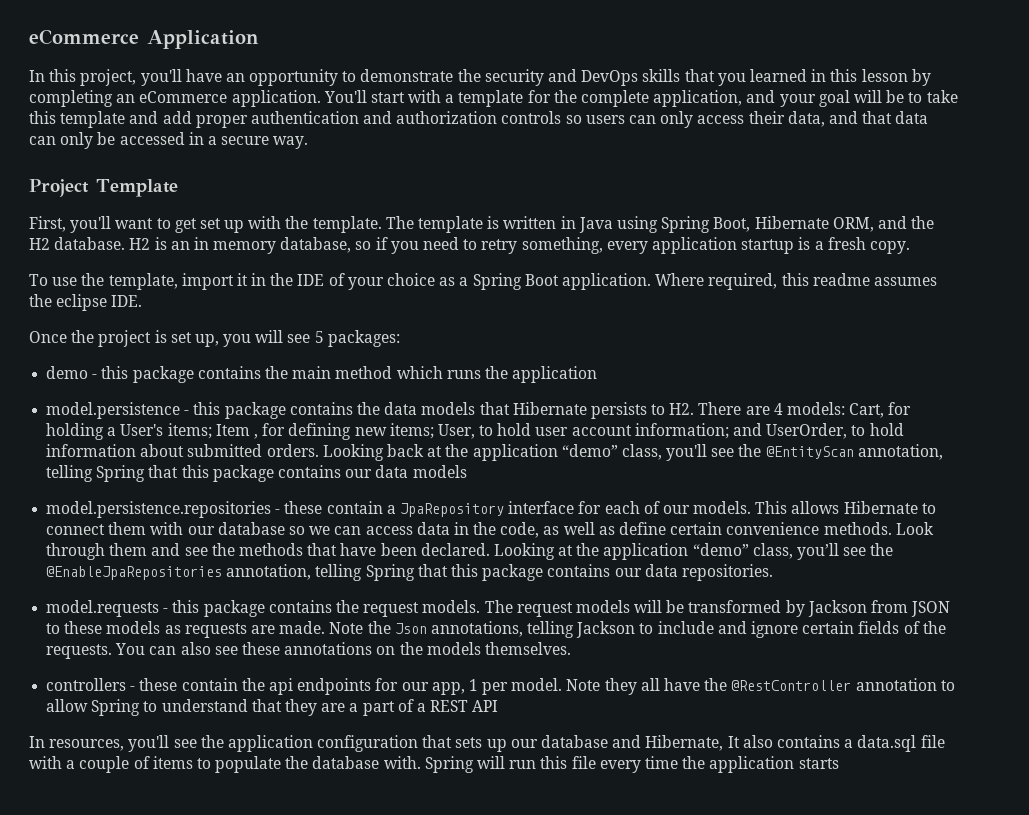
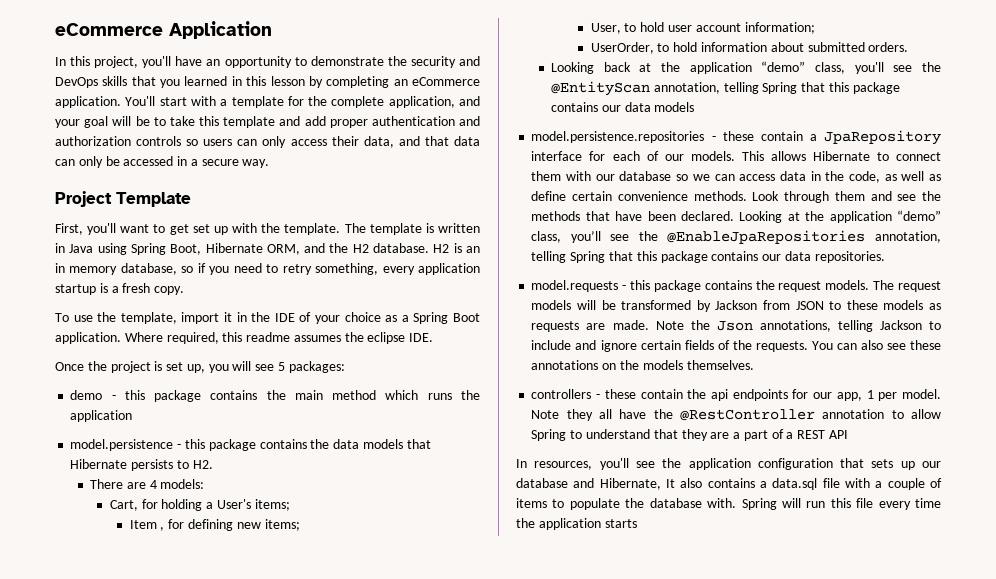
(695, 409) none -> (213, 464) //
(846, 408) none -> (205, 484) //
(212, 431) none -> (290, 505) //
(434, 431) none -> (300, 525) //
[733,423,763,436] and -> (815, 28) //
(319, 450) none -> (909, 47) //

